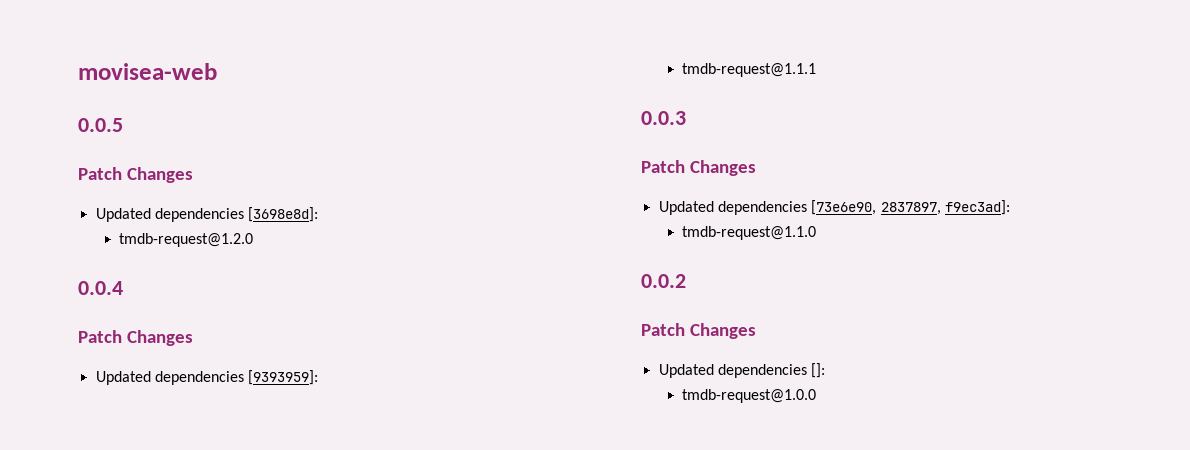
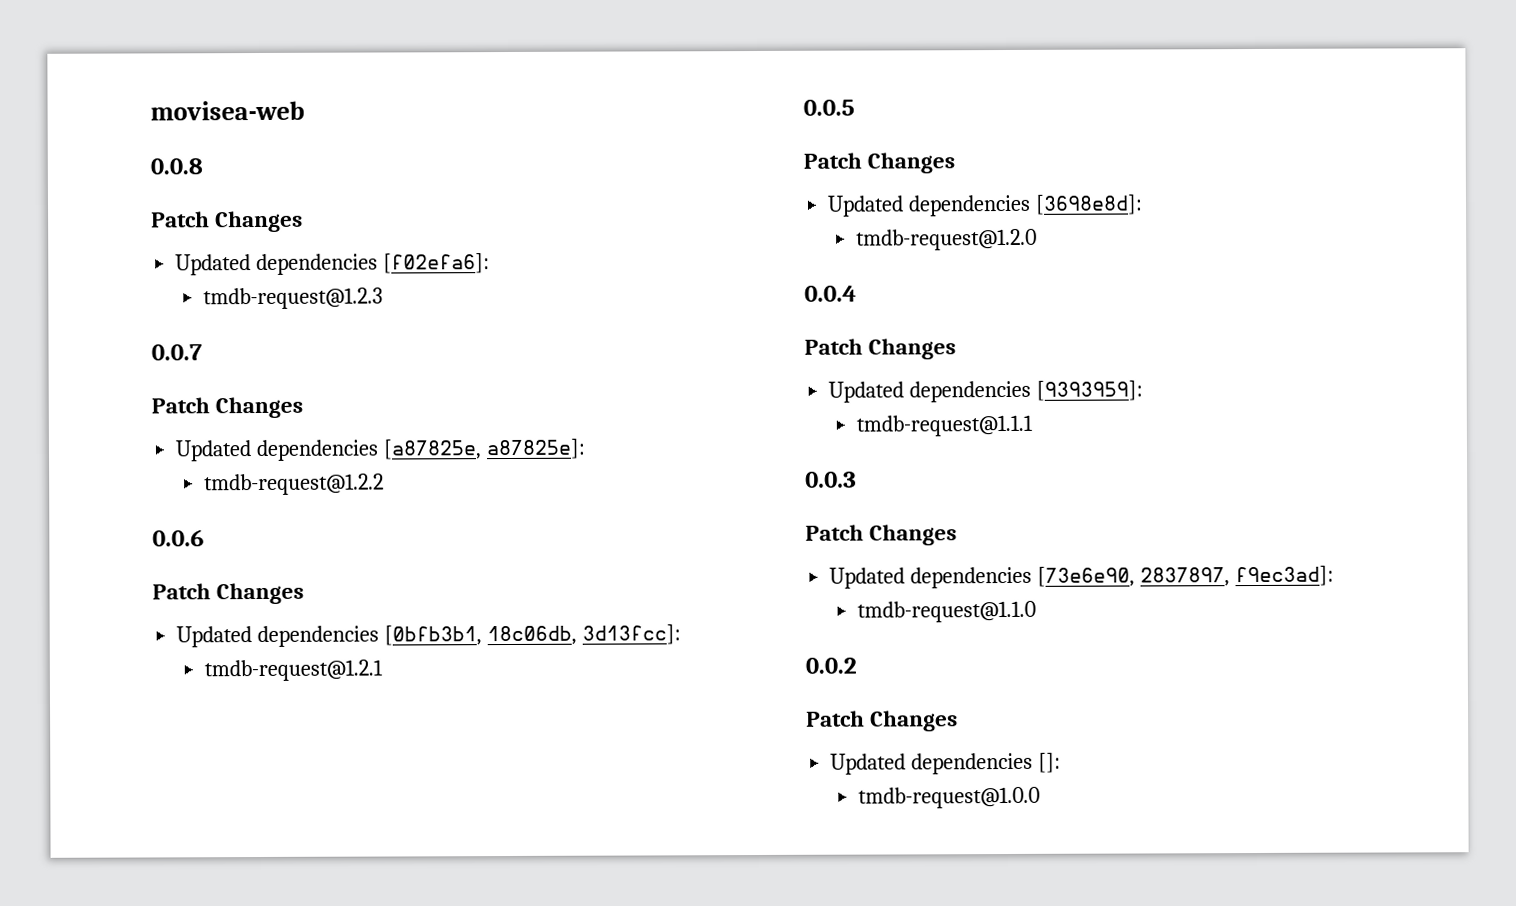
(217, 71) none -> [150,158,203,175] [151,210,304,233] [175,253,491,276] [203,287,384,310] [151,344,203,361] [151,396,304,419] [175,438,587,462] [204,473,385,496] [152,529,204,547] [152,582,305,605] [176,624,681,648] [204,659,384,682] // 0.0.8 // Patch Changes // Updated dependencies [f02efa6]: // tmdb-request@1.2.3 // 0.0.7 // Patch Changes // Updated dependencies [a87825e, a87825e]: // tmdb-request@1.2.2 // 0.0.6 // Patch Changes // Updated dependencies [0bfb3b1, 18c06db, 3d13fcc]: // tmdb-request@1.2.1

